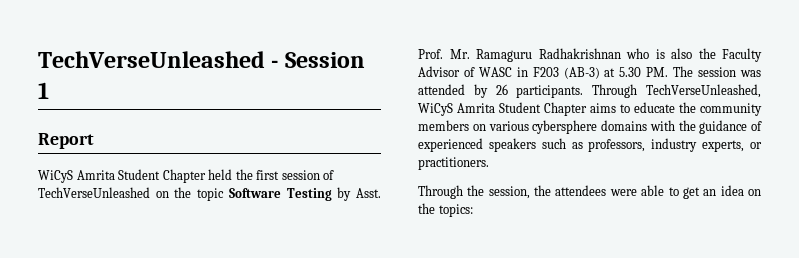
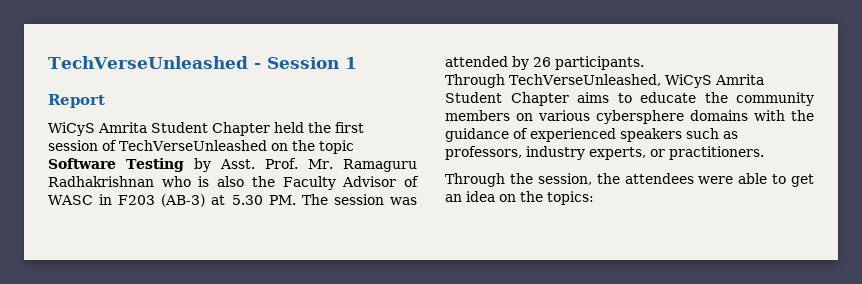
(584, 91) none -> (644, 63) //

